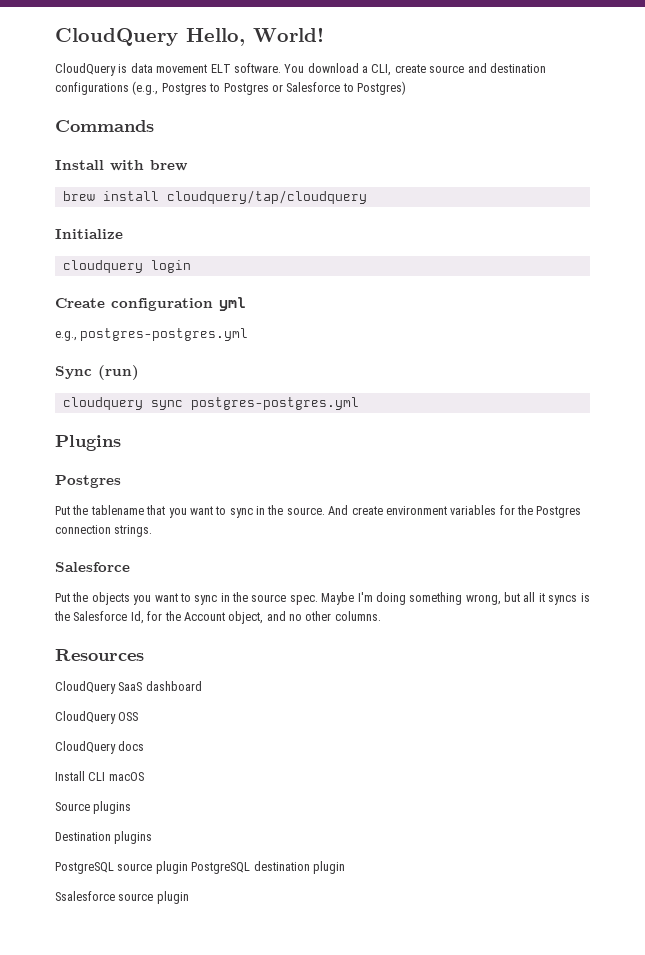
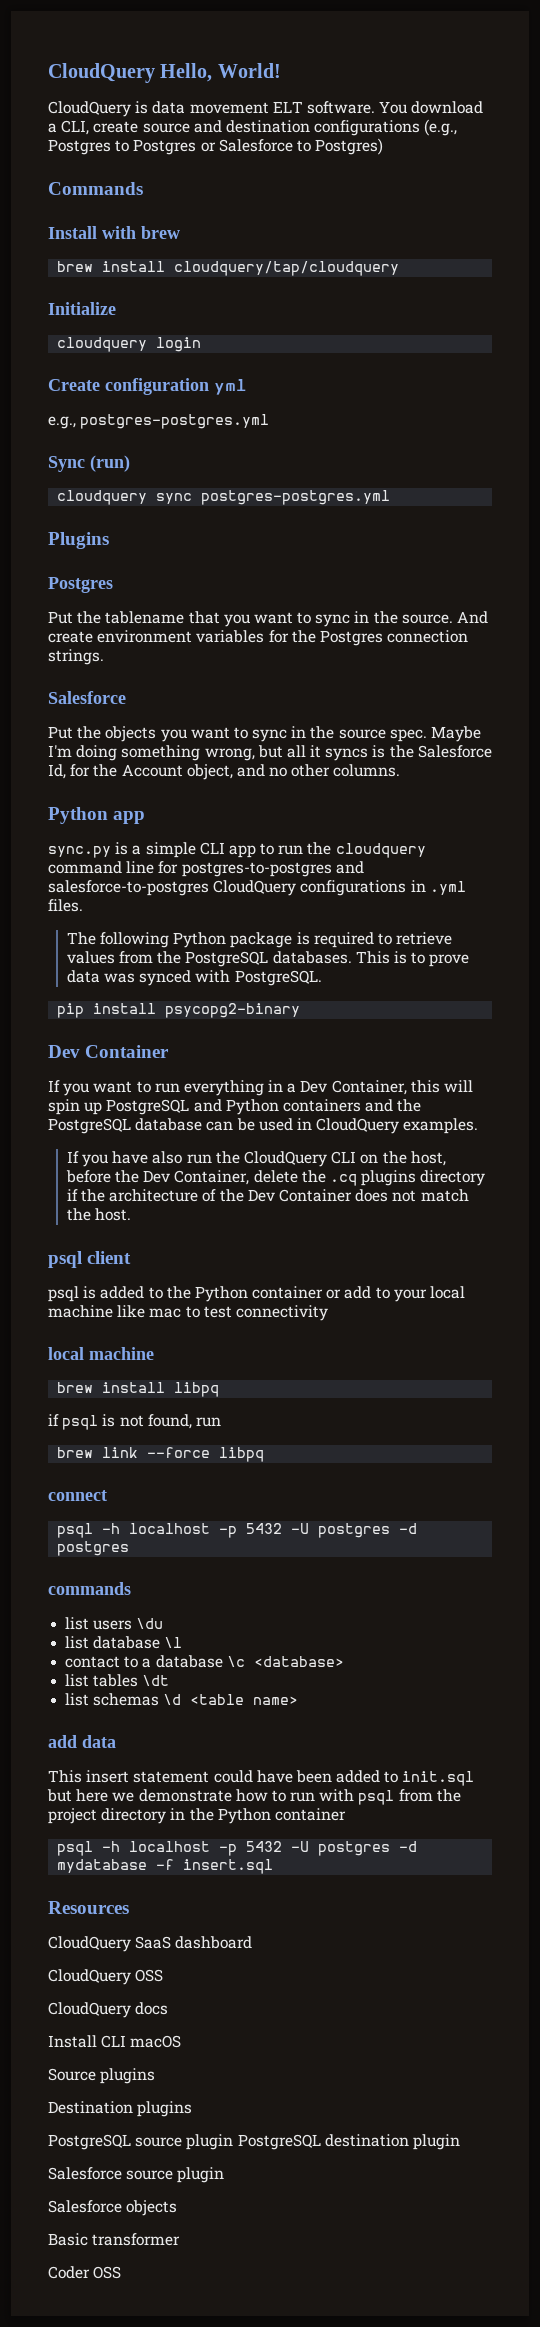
(381, 616) none -> [48,807,146,824] [48,842,426,858] [48,861,364,877] [48,880,466,896] [48,899,83,912] [66,932,453,948] [66,951,470,967] [66,970,322,986] [57,1003,301,1018] [48,1045,170,1058] [48,1080,474,1096] [48,1099,422,1115] [48,1118,479,1134] [66,1151,446,1167] [65,1170,486,1186] [66,1189,469,1202] [66,1208,132,1221] [48,1251,132,1268] [48,1286,466,1302] [48,1305,328,1321] [48,1347,154,1360] [57,1382,220,1397] [48,1414,221,1430] [57,1447,265,1462] [48,1490,107,1501] [57,1523,418,1538] [57,1541,130,1556] [48,1582,131,1595] [65,1617,164,1630] [65,1636,183,1649] [65,1655,344,1668] [65,1674,170,1687] [65,1693,299,1706] [48,1735,116,1748] [48,1770,475,1786] [47,1789,461,1805] [48,1808,346,1824] [57,1841,418,1856] [57,1859,274,1874] // Python app // sync.py is a simple CLI app to run the cloudquery command line for postgres-to-postgres and salesforce-to-postgres CloudQuery configurations in .yml files. // The following Python package is required to retrieve values from the PostgreSQL databases. This is to prove data was synced with PostgreSQL. // pip install psycopg2-binary // Dev Container // If you want to run everything in a Dev Container, this will spin up PostgreSQL and Python containers and the PostgreSQL database can be used in CloudQuery examples. // If you have also run the CloudQuery CLI on the host, before the Dev Container, delete the .cq plugins directory if the architecture of the Dev Container does not match the host. // psql client // psql is added to the Python container or add to your local machine like mac to test connectivity // local machine // brew install libpq // if psql is not found, run // brew link --force libpq // connect // psql -h localhost -p 5432 -U postgres -d postgres // commands // list users \du // list database \l // contact to a database \c <database> // list tables \dt // list schemas \d <table name> // add data // This insert statement could have been added to init.sql but here we demonstrate how to run with psql from the project directory in the Python container // psql -h localhost -p 5432 -U postgres -d mydatabase -f insert.sql
[55,891,189,904] Ssalesforce source plugin -> [48,2167,225,2183] [48,2200,178,2216] [48,2233,181,2246] [48,2266,122,2279] Salesforce source plugin // Salesforce objects // Basic transformer // Coder OSS

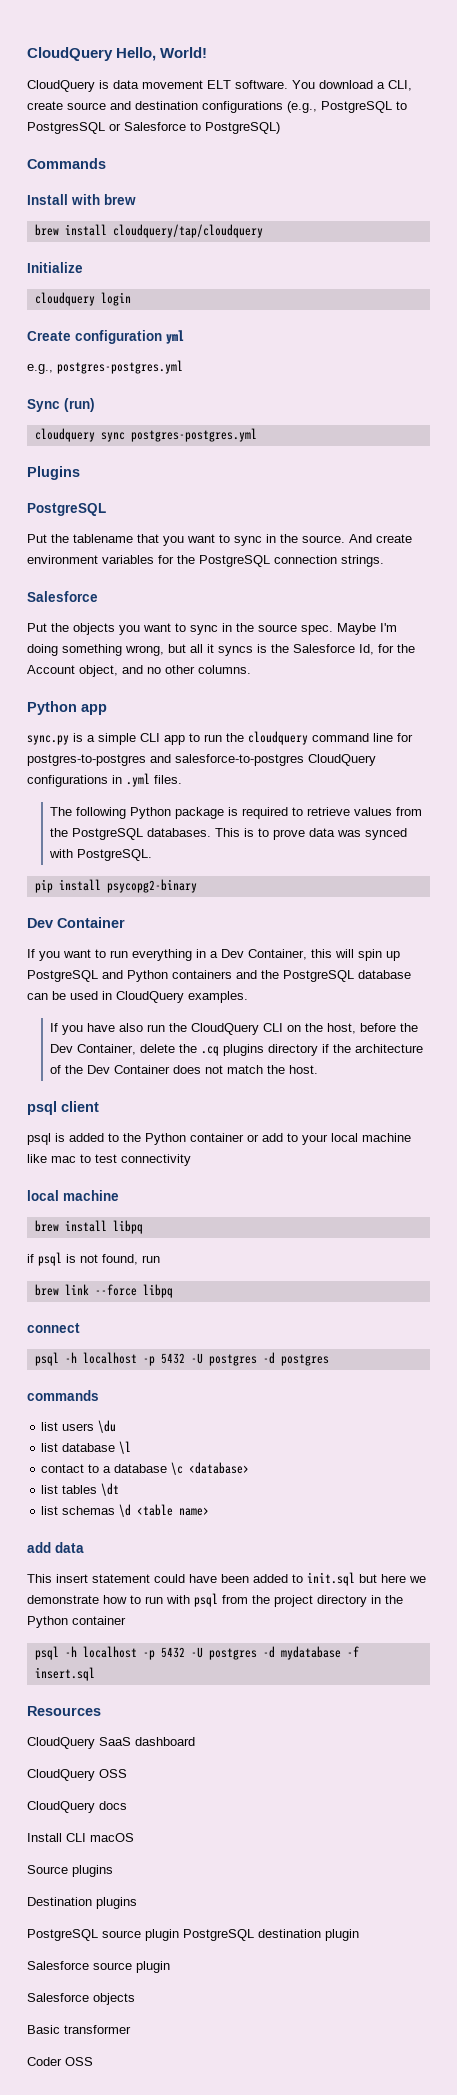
[48,139,197,155] Postgres to Postgres -> [321,101,407,113] [27,122,105,134] PostgreSQL to PostgresSQL
[315,138,384,155] Postgres) -> [205,122,280,134] PostgreSQL)
[48,577,113,593] Postgres -> [27,503,106,516] PostgreSQL
[319,630,383,646] Postgres -> [199,555,270,567] PostgreSQL

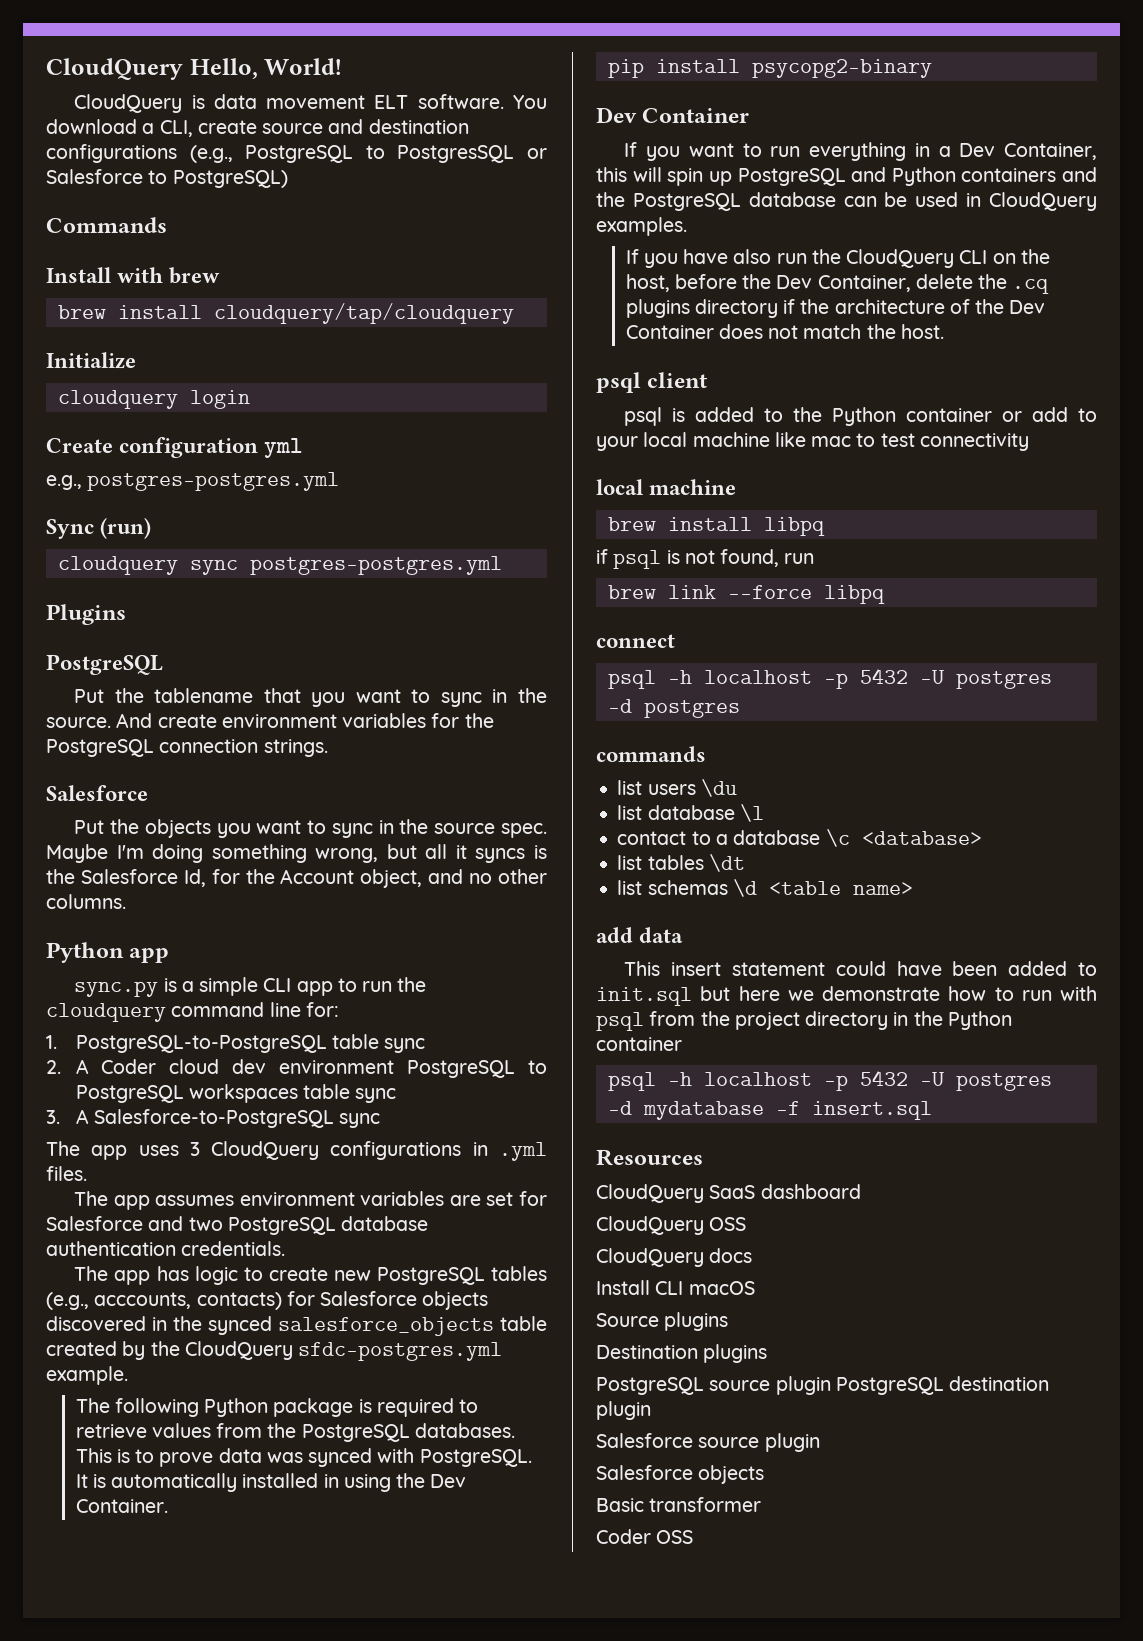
[397,733,413,742] [27,754,304,766] for postgres-to-postgres and salesforce-to-postgres -> [305,1002,339,1017] [46,1034,426,1053] [46,1059,547,1078] [75,1084,397,1103] [46,1109,381,1128] [46,1141,200,1160] for: // 1. PostgreSQL-to-PostgreSQL table sync // 2. A Coder cloud dev environment PostgreSQL to PostgreSQL workspaces table sync // 3. A Salesforce-to-PostgreSQL sync // The app uses 3
(182, 779) none -> [74,1191,547,1210] [46,1216,429,1235] [46,1241,286,1256] [74,1266,547,1285] [46,1291,489,1310] [46,1316,547,1336] [46,1341,503,1361] [46,1366,128,1385] // The app assumes environment variables are set for Salesforce and two PostgreSQL database authentication credentials. // The app has logic to create new PostgreSQL tables (e.g., acccounts, contacts) for Salesforce objects discovered in the synced salesforce_objects table created by the CloudQuery sfdc-postgres.yml example.
(152, 855) none -> [75,1473,467,1492] [75,1499,168,1513] It is automatically installed in using the Dev Container.

